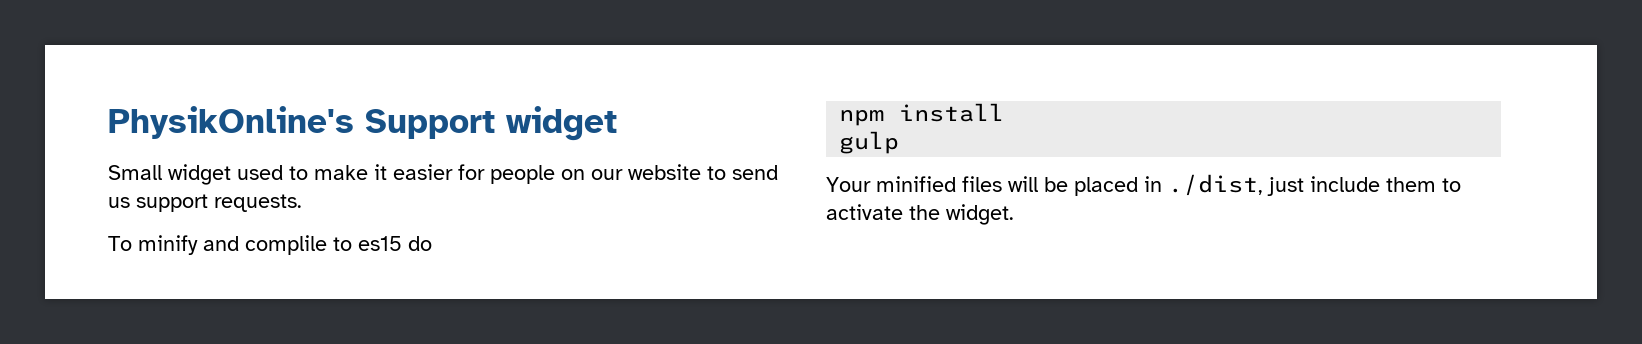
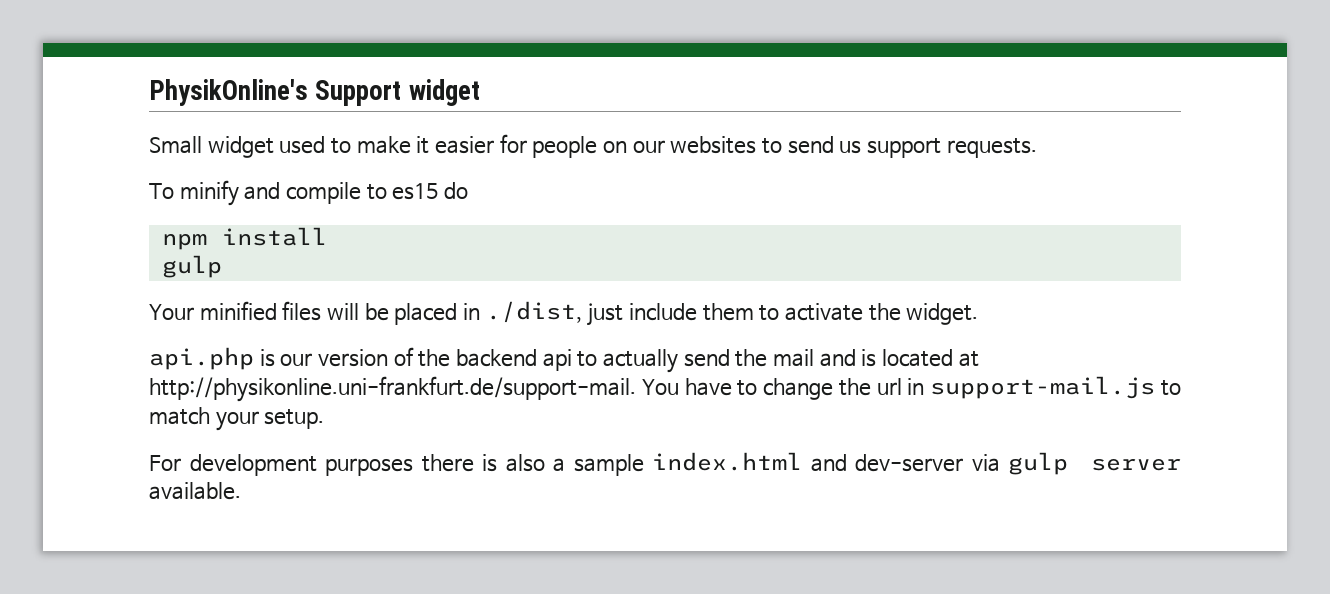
[628,164,701,180] website -> [670,136,757,154] websites
[245,235,327,255] complile -> [285,182,361,204] compile
(1014, 214) none -> [149,347,979,373] [149,376,1181,402] [149,407,325,431] [149,452,1181,476] [149,482,241,500] // api.php is our version of the backend api to actually send the mail and is located at http://physikonline.uni-frankfurt.de/support-mail. You have to change the url in support-mail.js to match your setup. // For development purposes there is also a sample index.html and dev-server via gulp server available.

